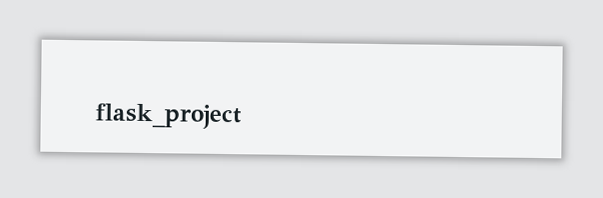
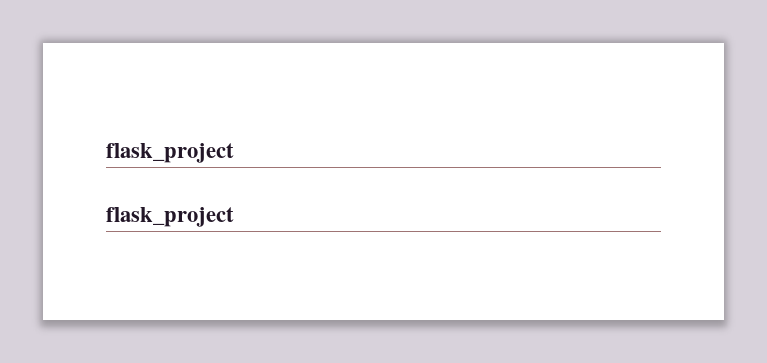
[95,103,242,130] flask_project -> [106,143,234,163] [106,207,234,227] flask_project // flask_project

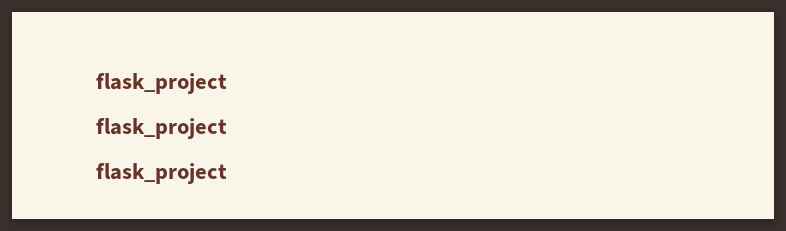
[106,143,234,163] [106,207,234,227] flask_project // flask_project -> [96,73,227,94] [96,118,227,139] [96,163,227,184] flask_project // flask_project // flask_project

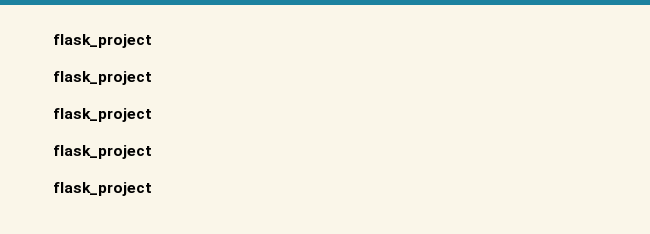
[96,73,227,94] [96,118,227,139] [96,163,227,184] flask_project // flask_project // flask_project -> [53,34,152,48] [53,71,152,85] [53,108,152,122] [53,145,152,159] [53,182,152,196] flask_project // flask_project // flask_project // flask_project // flask_project

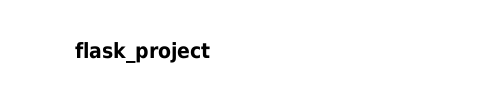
[53,34,152,48] [53,71,152,85] [53,108,152,122] [53,145,152,159] [53,182,152,196] flask_project // flask_project // flask_project // flask_project // flask_project -> [75,42,210,63] flask_project

